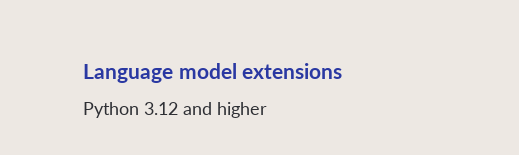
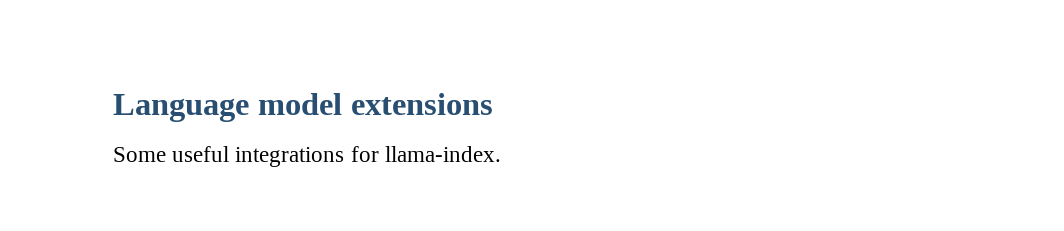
[83,102,267,118] Python 3.12 and higher -> [113,146,501,167] Some useful integrations for llama-index.

